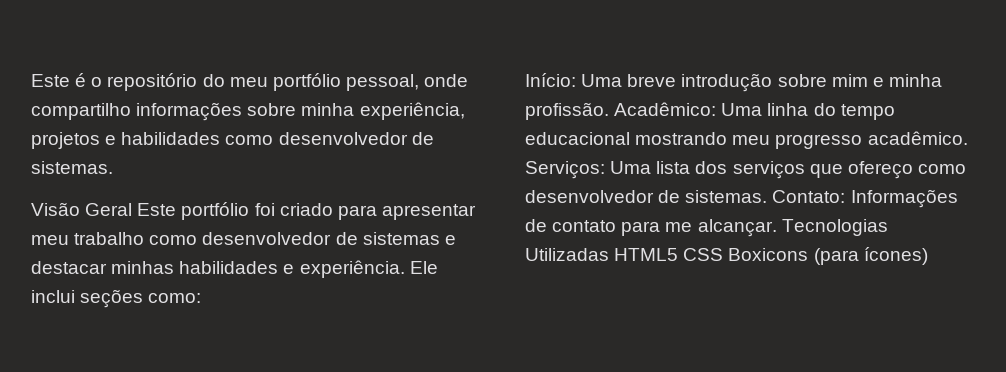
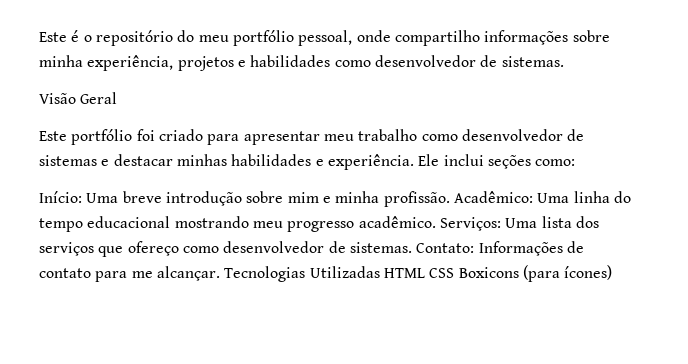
(133, 209) none -> (118, 98) //
[614,248,679,261] HTML5 -> [383,268,425,278] HTML

